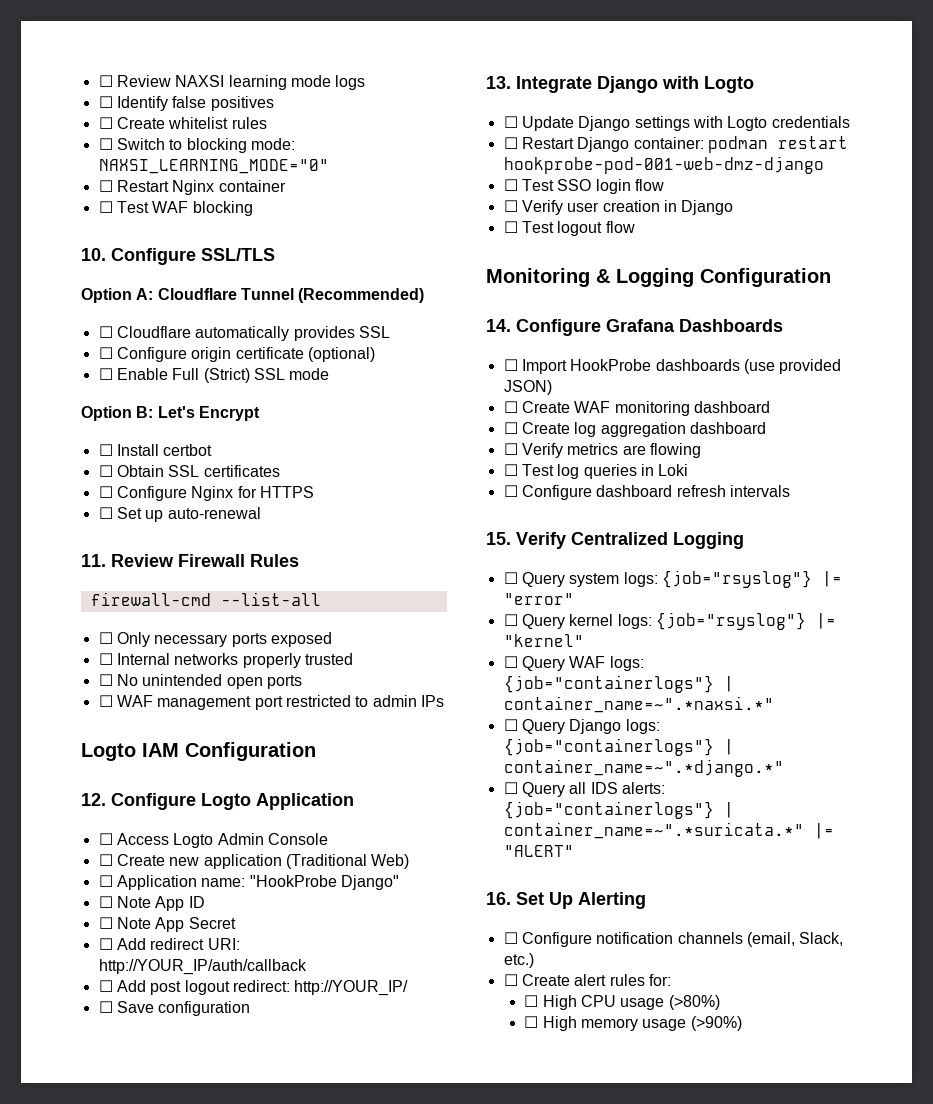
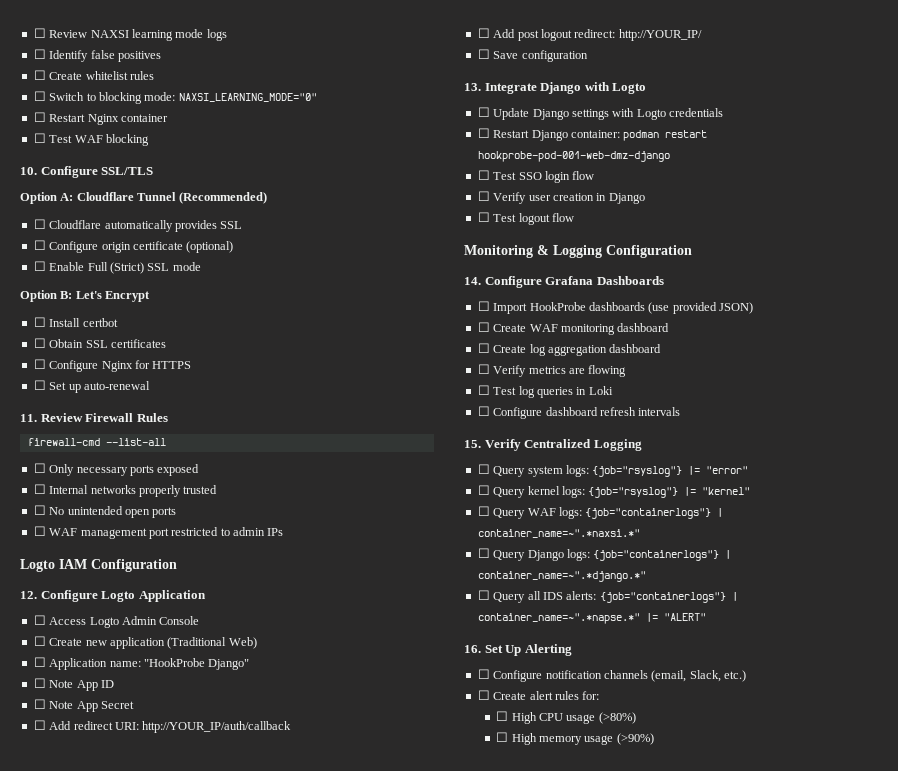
[503,822,804,839] container_name=~".*suricata.*" -> [477,613,640,624] container_name=~".*napse.*"

